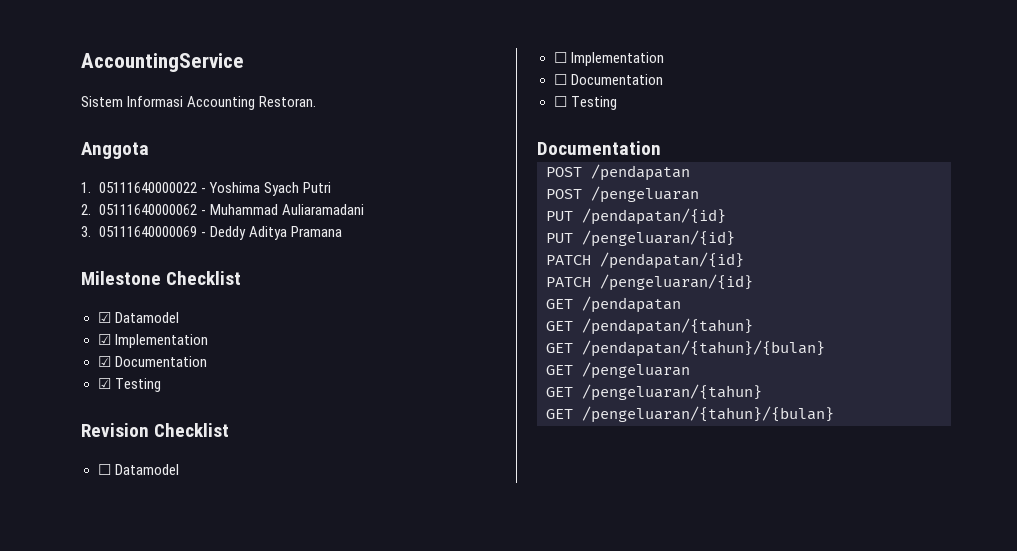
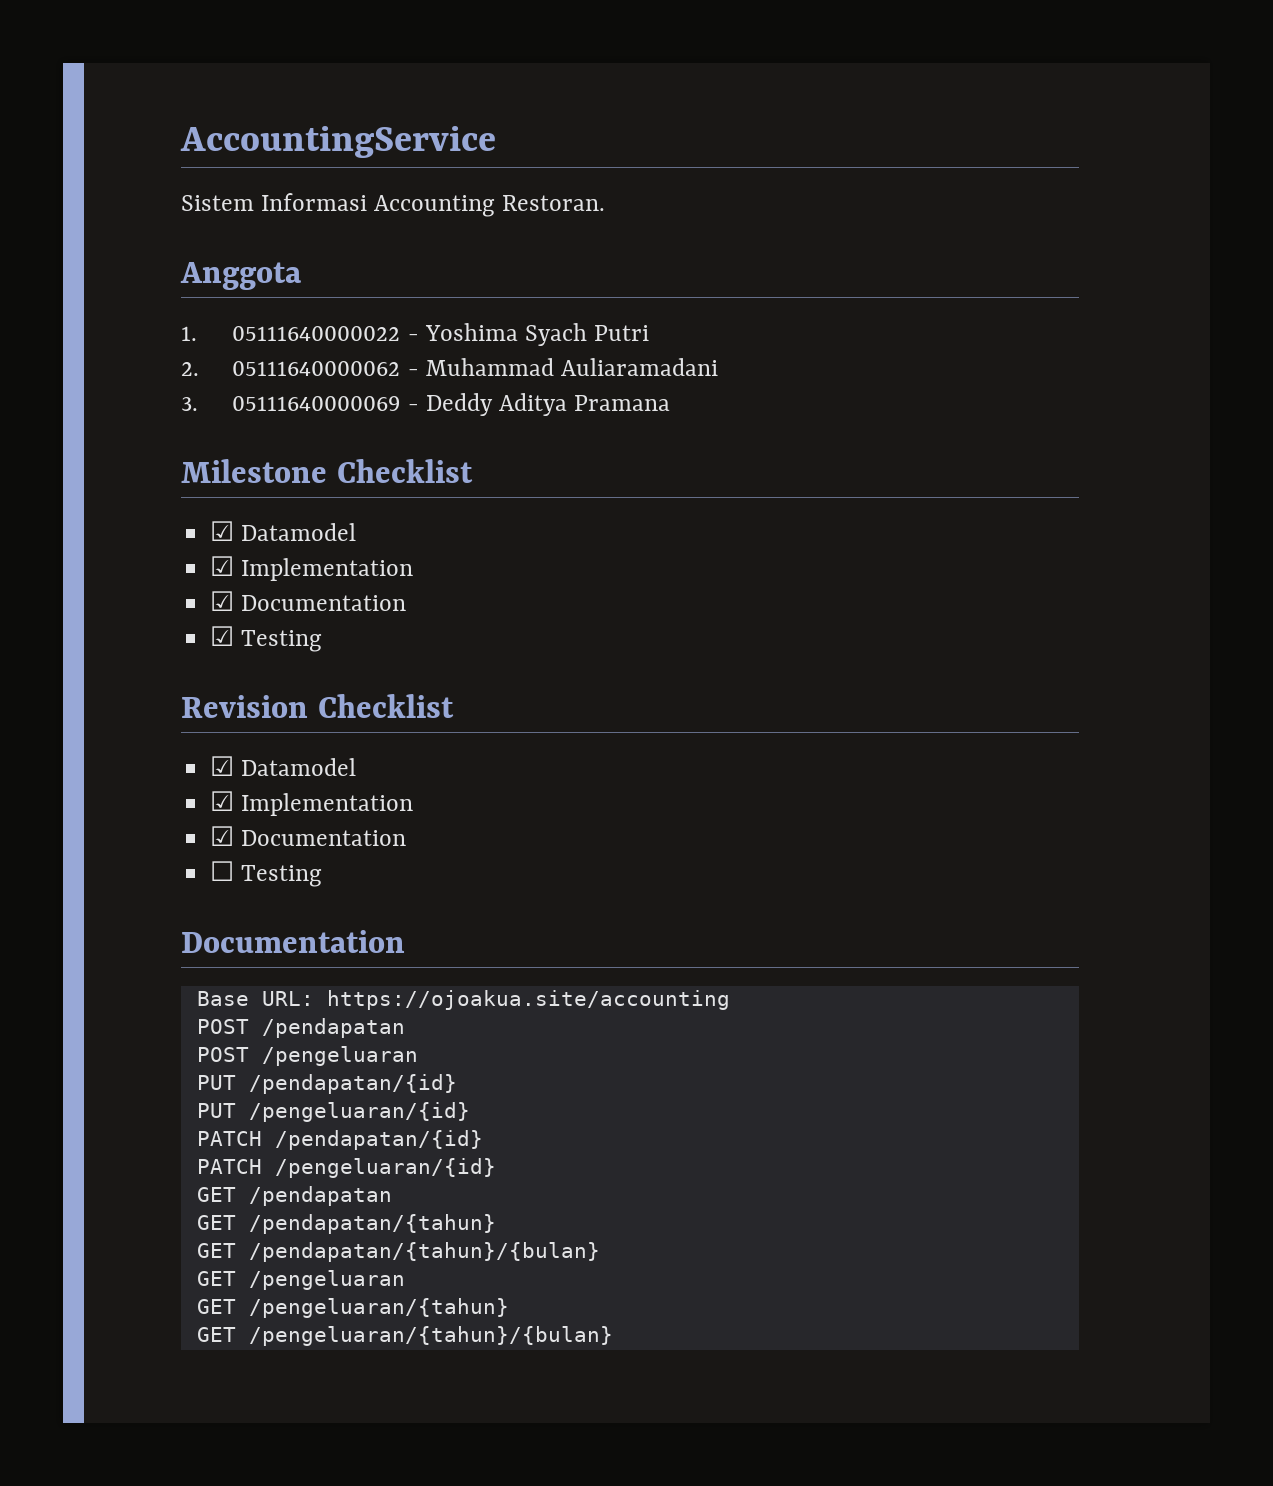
[97,464,179,475] [553,52,664,66] [553,74,567,85] ☐ Datamodel // ☐ Implementation // ☐ -> [210,756,357,776] [210,791,414,816] [210,826,235,846] ☑ Datamodel // ☑ Implementation // ☑
(661, 148) none -> [196,990,730,1010] // Base URL: https://ojoakua.site/accounting

